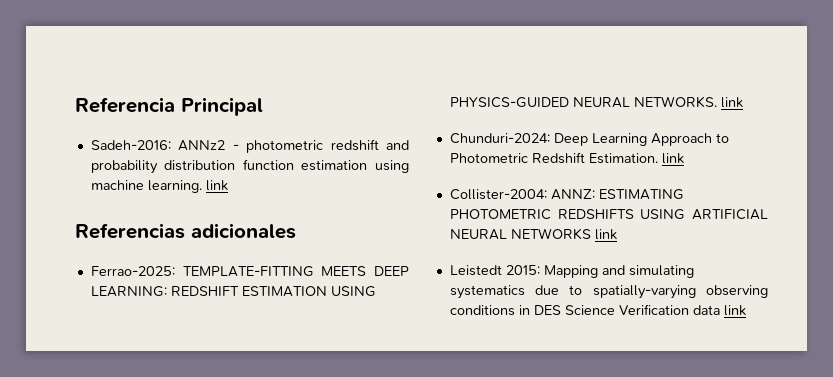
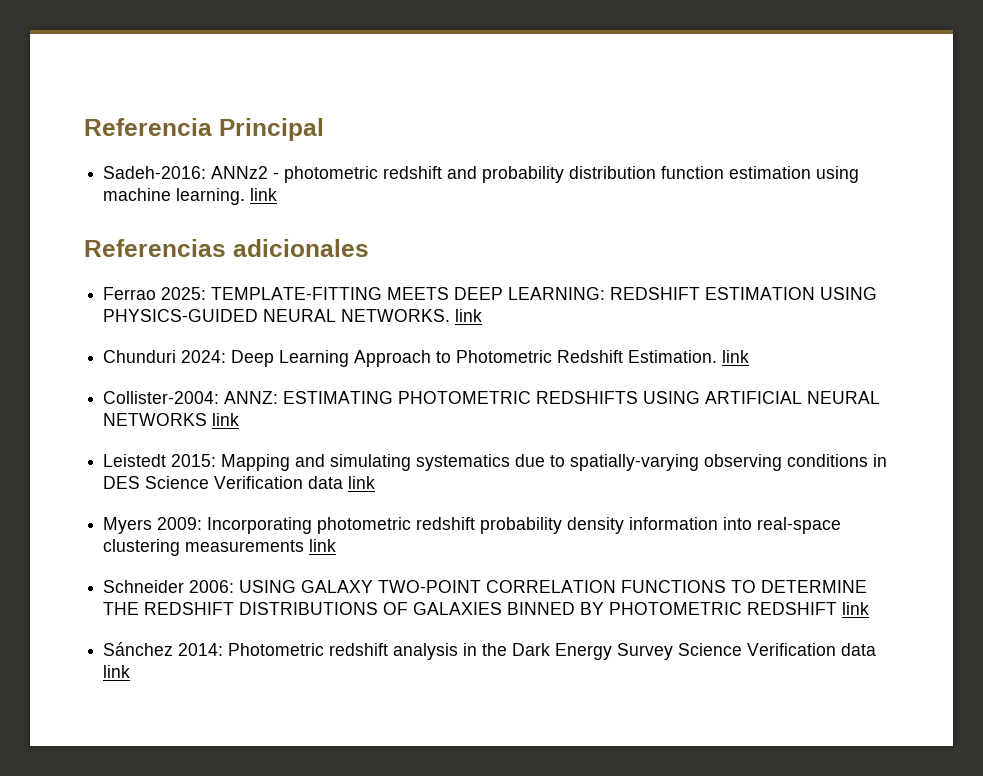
[90,266,175,276] Ferrao-2025: -> [103,287,207,300] Ferrao 2025:
[449,133,550,144] Chunduri-2024: -> [103,350,227,363] Chunduri 2024:
(746, 310) none -> [103,517,842,534] [103,539,337,556] [103,580,868,593] [103,602,870,615] [103,642,877,660] [103,665,131,678] // Myers 2009: Incorporating photometric redshift probability density information into real-space clustering measurements link // Schneider 2006: USING GALAXY TWO-POINT CORRELATION FUNCTIONS TO DETERMINE THE REDSHIFT DISTRIBUTIONS OF GALAXIES BINNED BY PHOTOMETRIC REDSHIFT link // Sánchez 2014: Photometric redshift analysis in the Dark Energy Survey Science Verification data link

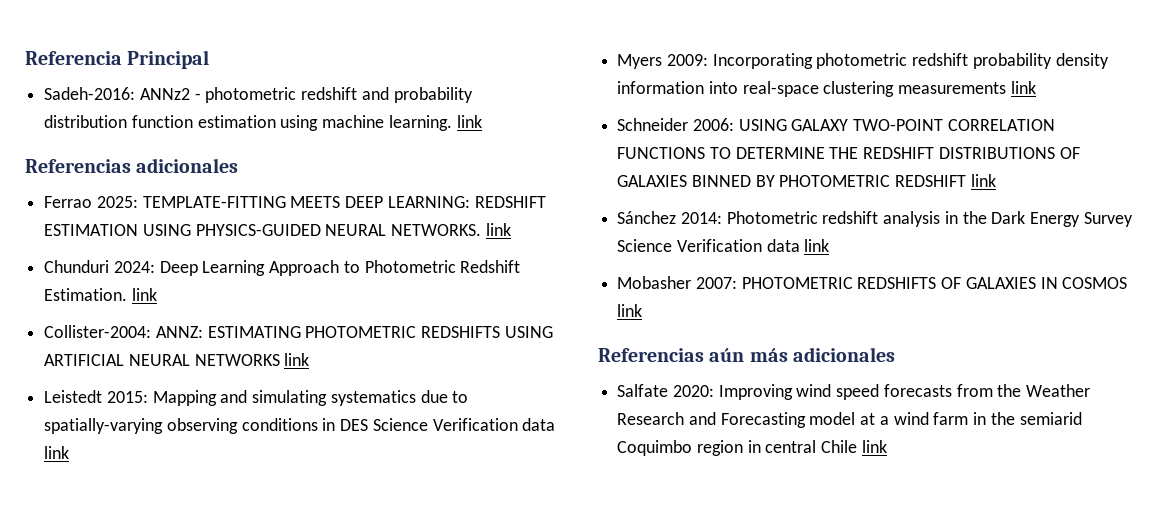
(131, 671) none -> [617,276,1128,289] [617,304,643,317] [598,347,895,362] [617,384,1091,400] [617,412,1082,428] [617,440,887,456] // Mobasher 2007: PHOTOMETRIC REDSHIFTS OF GALAXIES IN COSMOS link // Referencias aún más adicionales // Salfate 2020: Improving wind speed forecasts from the Weather Research and Forecasting model at a wind farm in the semiarid Coquimbo region in central Chile link

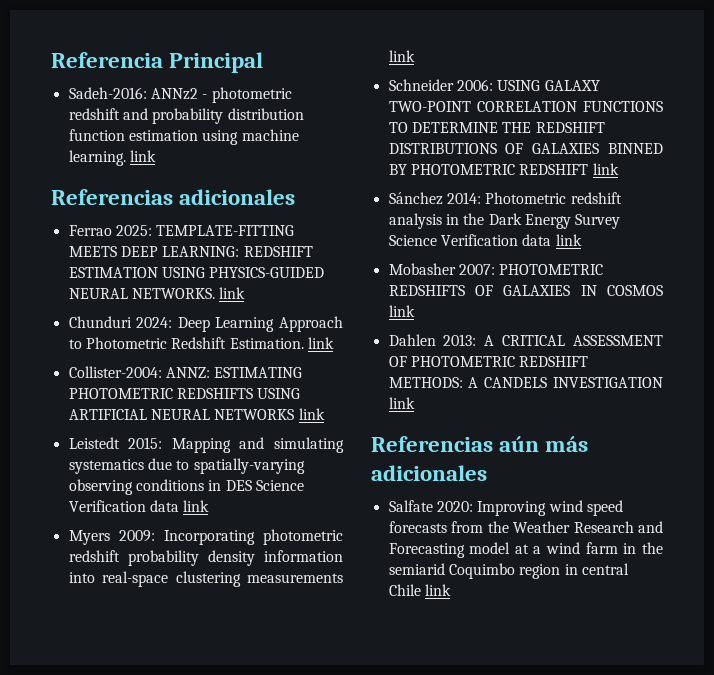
(643, 310) none -> [388,334,663,346] [388,356,589,367] [388,377,663,388] [388,397,415,409] // Dahlen 2013: A CRITICAL ASSESSMENT OF PHOTOMETRIC REDSHIFT METHODS: A CANDELS INVESTIGATION link

